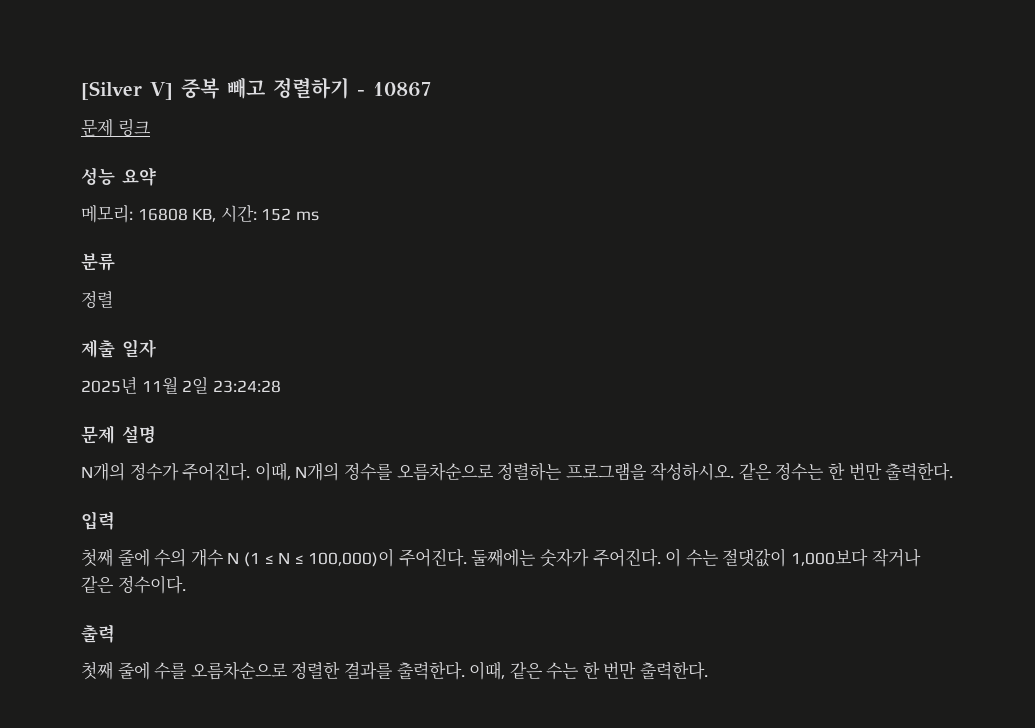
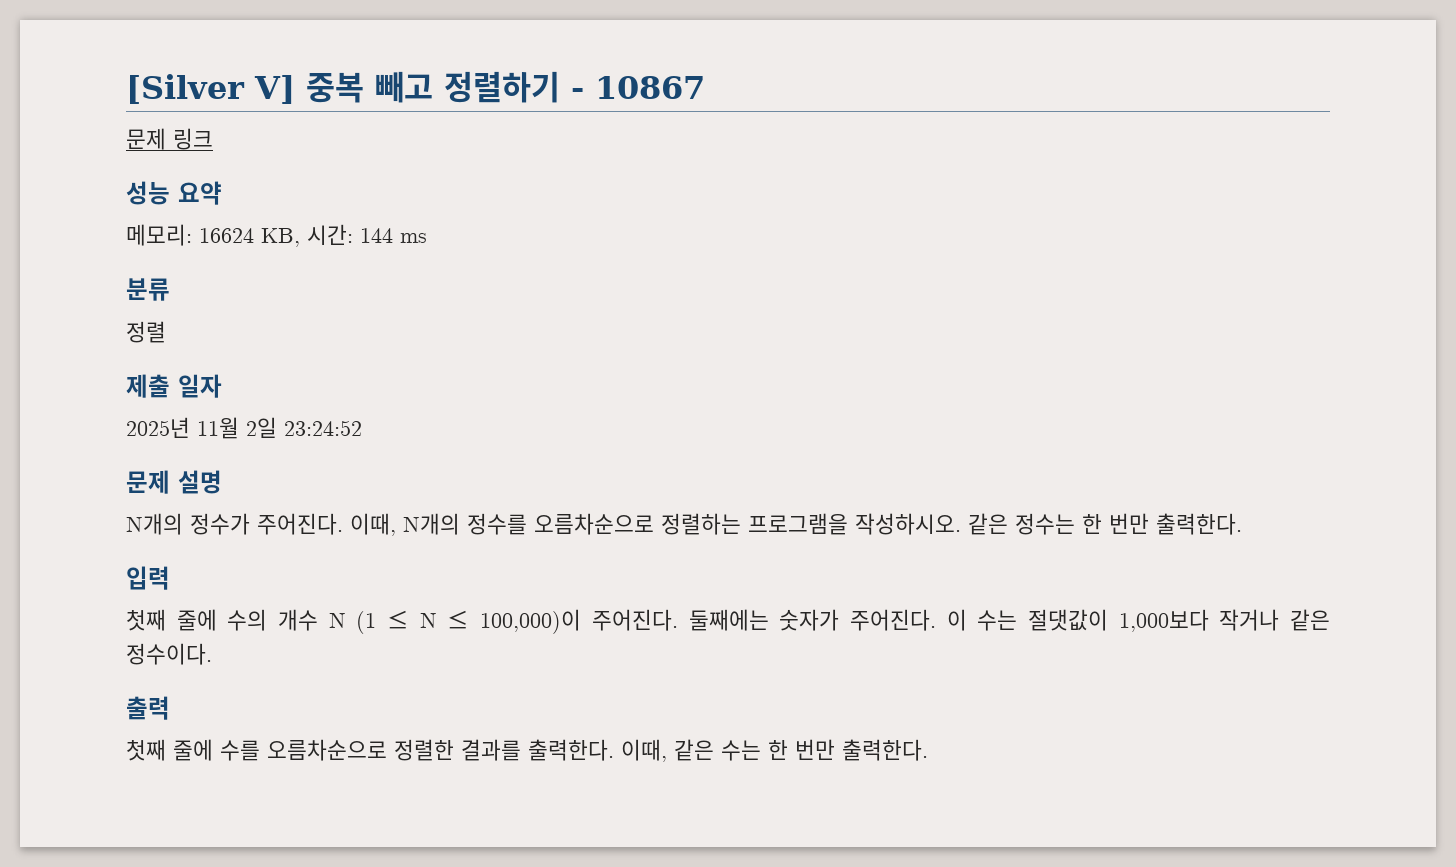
[137,208,188,221] 16808 -> [199,228,254,243] 16624
[261,208,292,221] 152 -> [360,228,393,243] 144
[212,380,281,393] 23:24:28 -> [284,420,362,436] 23:24:52

